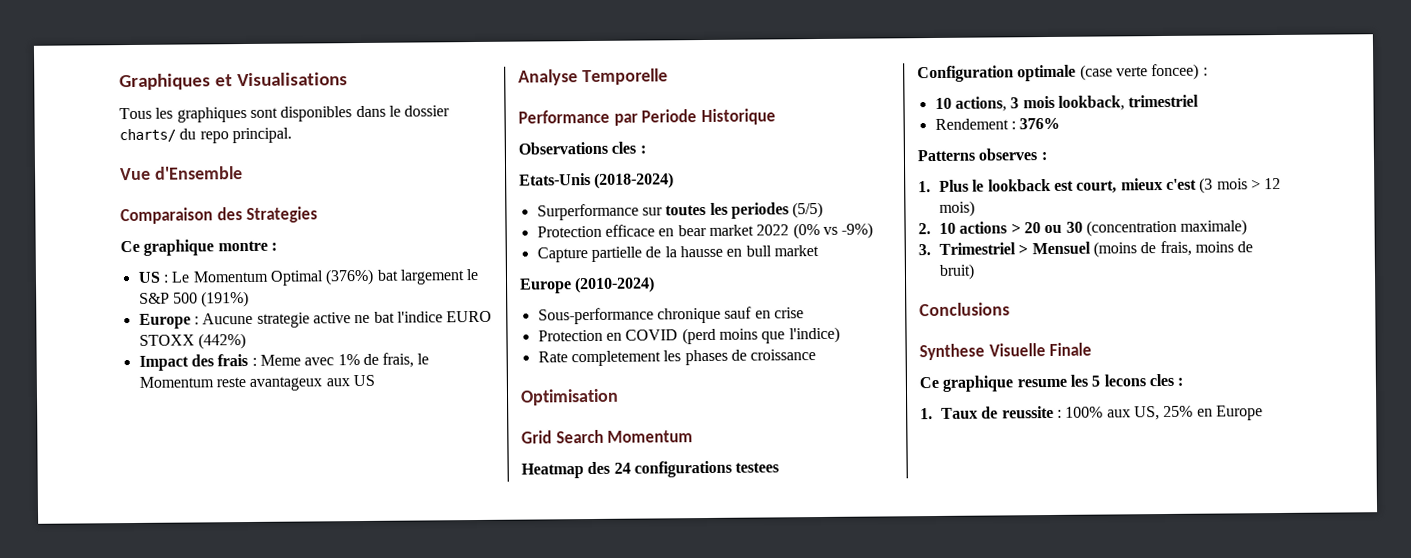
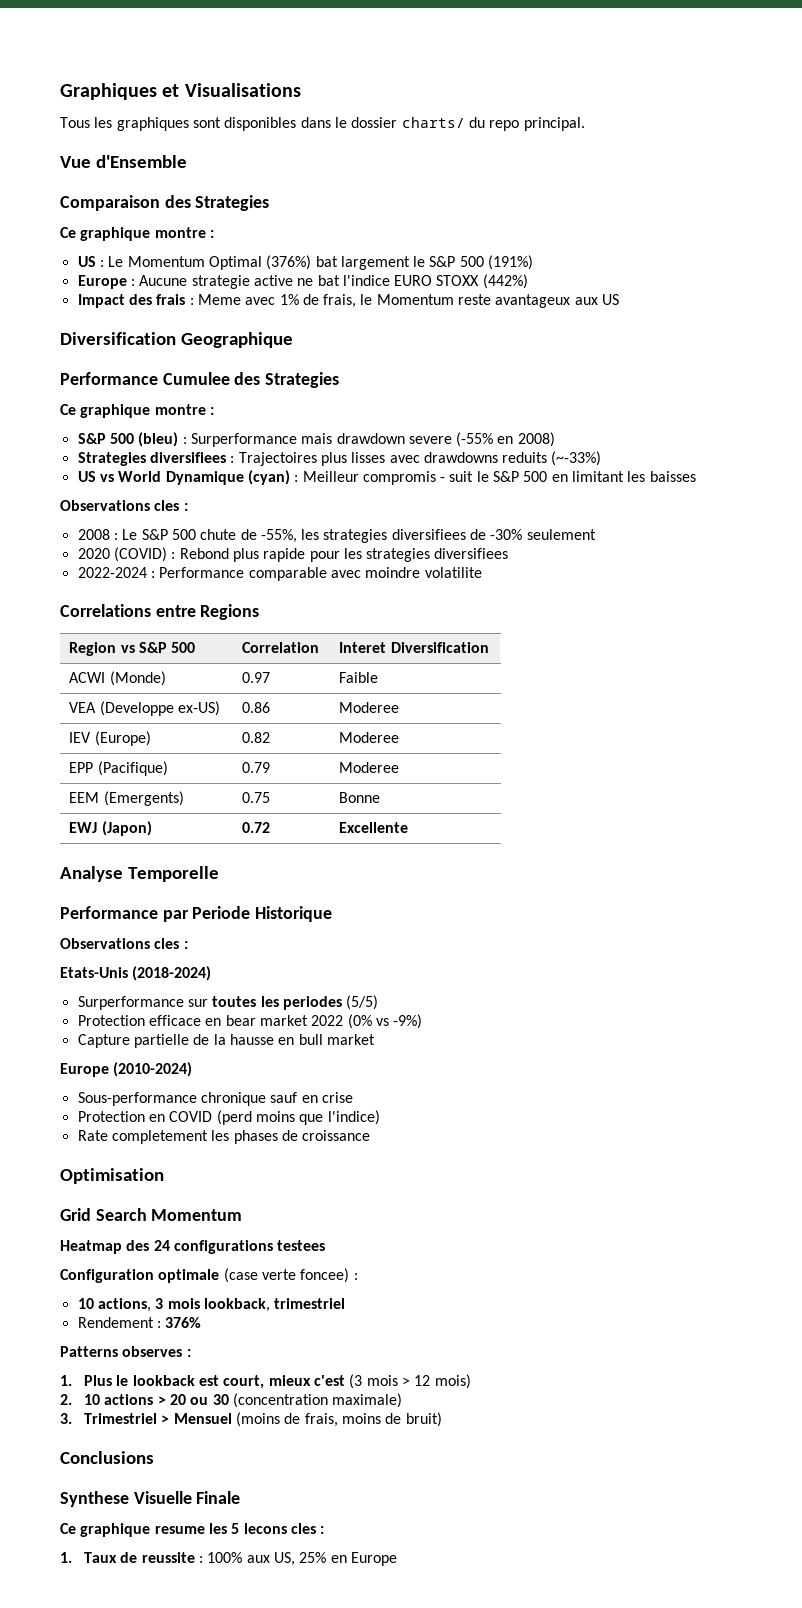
(375, 380) none -> [60,332,293,348] [60,372,340,388] [60,404,214,418] [77,432,555,447] [77,451,602,466] [77,470,696,485] [60,500,188,511] [77,529,596,543] [77,547,509,562] [77,567,482,581] [60,604,260,620] [69,642,196,656] [242,642,320,653] [339,642,489,653] [69,671,166,686] [242,672,271,683] [339,672,379,683] [69,701,221,716] [242,702,271,713] [339,702,400,713] [69,731,151,746] [242,732,271,743] [339,732,400,743] [69,761,168,776] [242,762,271,773] [339,762,400,773] [69,791,184,806] [242,792,271,803] [339,792,381,803] [69,821,152,836] [242,822,271,833] [339,822,409,833] // Diversification Geographique // Performance Cumulee des Strategies // Ce graphique montre : // S&P 500 (bleu) : Surperformance mais drawdown severe (-55% en 2008) // Strategies diversifiees : Trajectoires plus lisses avec drawdowns reduits (~-33%) // US vs World Dynamique (cyan) : Meilleur compromis - suit le S&P 500 en limitant les baisses // Observations cles : // 2008 : Le S&P 500 chute de -55%, les strategies diversifiees de -30% seulement // 2020 (COVID) : Rebond plus rapide pour les strategies diversifiees // 2022-2024 : Performance comparable avec moindre volatilite // Correlations entre Regions // Region vs S&P 500 | Correlation | Interet Diversification // ACWI (Monde) | 0.97 | Faible // VEA (Developpe ex-US) | 0.86 | Moderee // IEV (Europe) | 0.82 | Moderee // EPP (Pacifique) | 0.79 | Moderee // EEM (Emergents) | 0.75 | Bonne // EWJ (Japon) | 0.72 | Excellente

